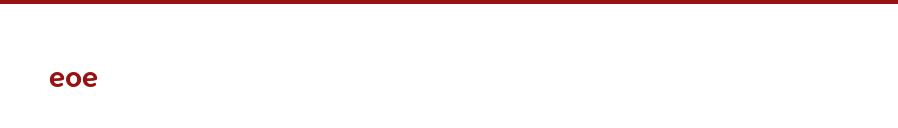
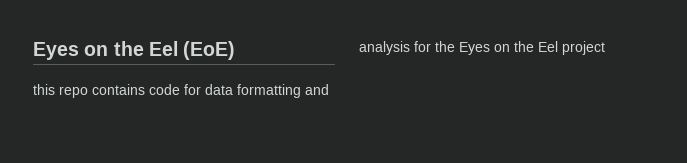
[49,72,98,88] eoe -> [33,41,236,60] [33,84,329,98] [359,41,605,55] Eyes on the Eel (EoE) // this repo contains code for data formatting and analysis for the Eyes on the Eel project

